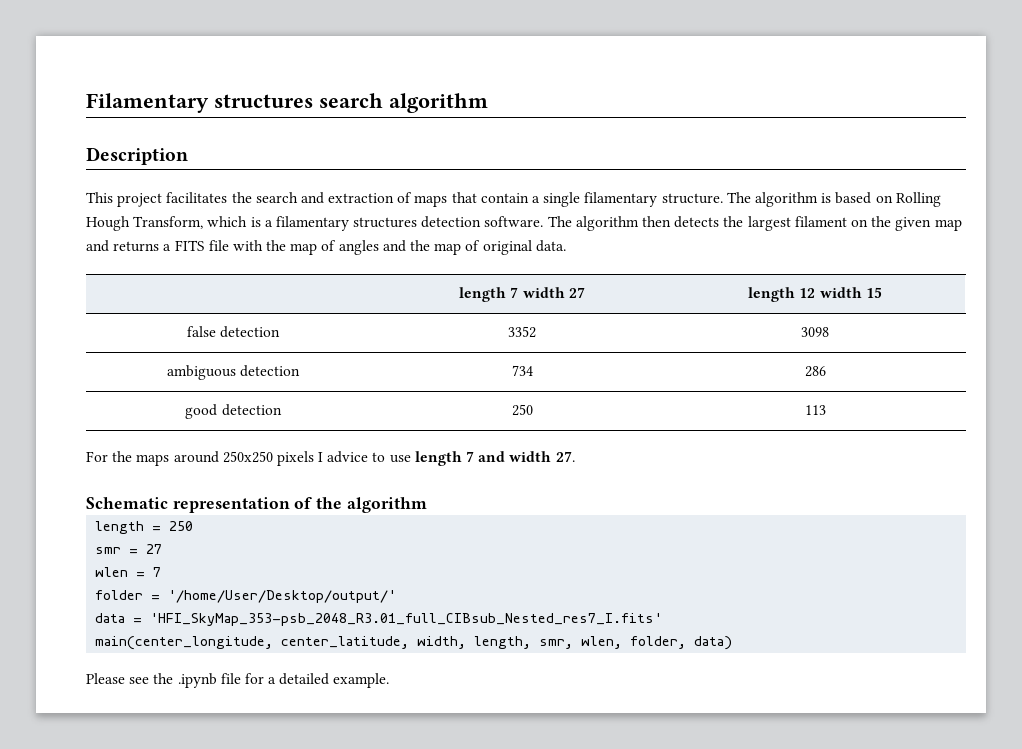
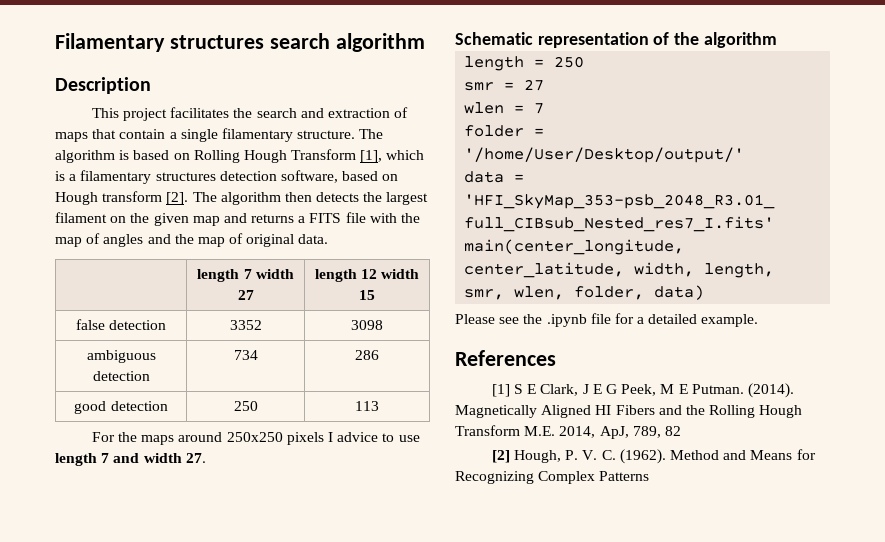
[133,216,204,229] Transform, -> [291,149,383,163] Transform [1],
[484,216,544,227] software. -> [280,170,399,183] [55,191,189,205] software, based on Hough transform [2].
(390, 680) none -> [455,350,556,366] [491,383,794,398] [455,405,803,418] [455,425,681,439] [491,449,816,464] [455,471,650,484] // References // [1] S E Clark, J E G Peek, M E Putman. (2014). Magnetically Aligned HI Fibers and the Rolling Hough Transform M.E. 2014, ApJ, 789, 82 // [2] Hough, P. V. C. (1962). Method and Means for Recognizing Complex Patterns

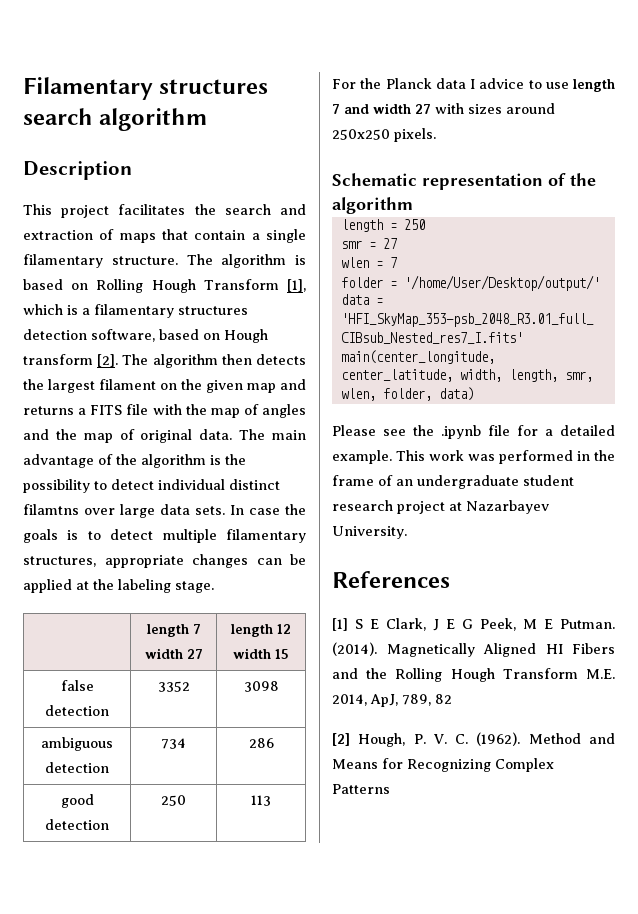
(329, 239) none -> [239,429,306,440] [23,454,246,468] [23,479,280,493] [23,504,306,518] [23,529,306,543] [23,554,306,568] [23,579,214,593] The main advantage of the algorithm is the possibility to detect individual distinct filamtns over large data sets. In case the goals is to detect multiple filamentary structures, appropriate changes can be applied at the labeling stage.
[141,432,324,445] maps around 250x250 pixels -> [385,78,466,89] Planck data
[185,453,206,463] 27. -> [415,103,555,114] [332,128,436,142] 27 with sizes around 250x250 pixels.
(759, 320) none -> [396,450,615,464] [332,475,574,489] [332,500,549,514] [332,526,407,539] This work was performed in the frame of an undergraduate student research project at Nazarbayev University.

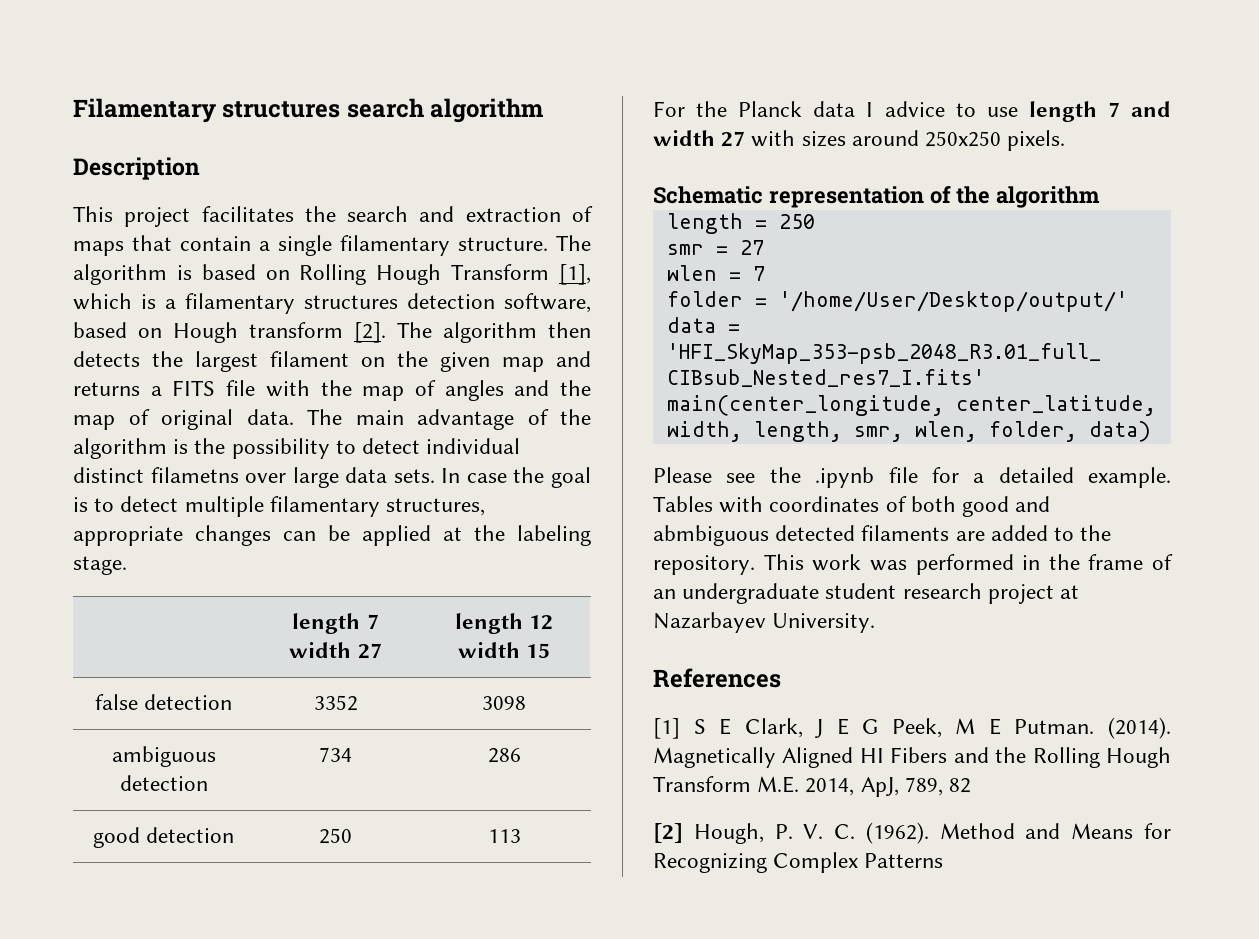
[23,504,79,515] filamtns -> [150,467,239,483] filametns
[23,529,58,543] goals -> [551,467,591,488] goal
(392, 457) none -> [653,496,1051,517] [653,525,1112,546] [653,555,755,575] Tables with coordinates of both good and abmbiguous detected filaments are added to the repository.

